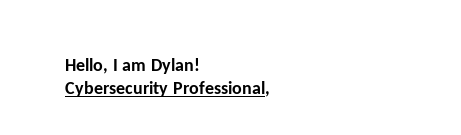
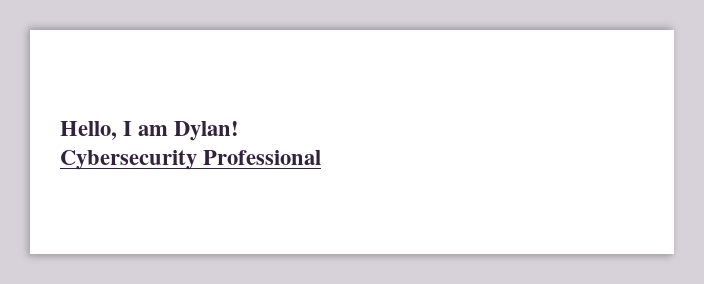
[172,81,270,97] Professional, -> [203,150,322,165] Professional

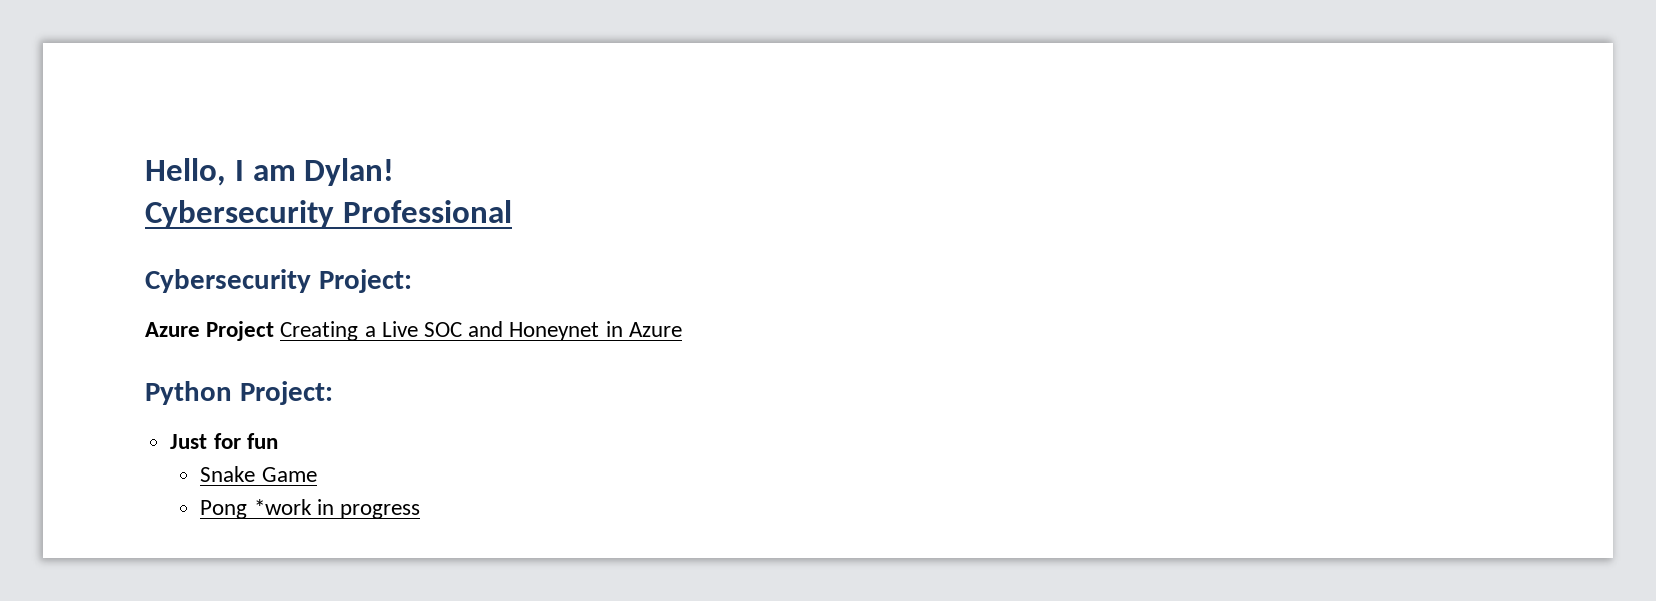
(322, 157) none -> [145,269,412,293] [145,321,682,341] [145,381,333,405] [170,433,278,449] [200,466,317,482] [200,499,420,519] // Cybersecurity Project: // Azure Project Creating a Live SOC and Honeynet in Azure // Python Project: // Just for fun // Snake Game // Pong *work in progress

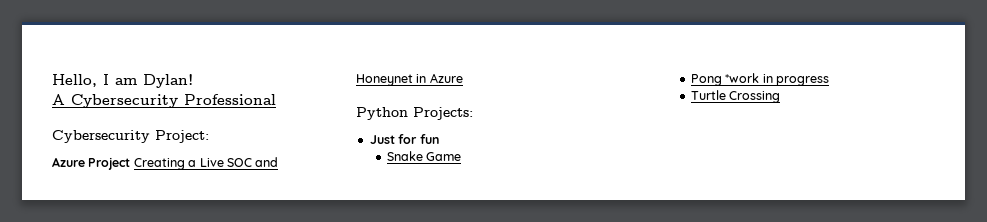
(395, 172) none -> [52,94,65,105] A
[239,381,333,405] Project: -> [413,107,473,120] Projects:
(420, 511) none -> [690,90,781,103] // Turtle Crossing

